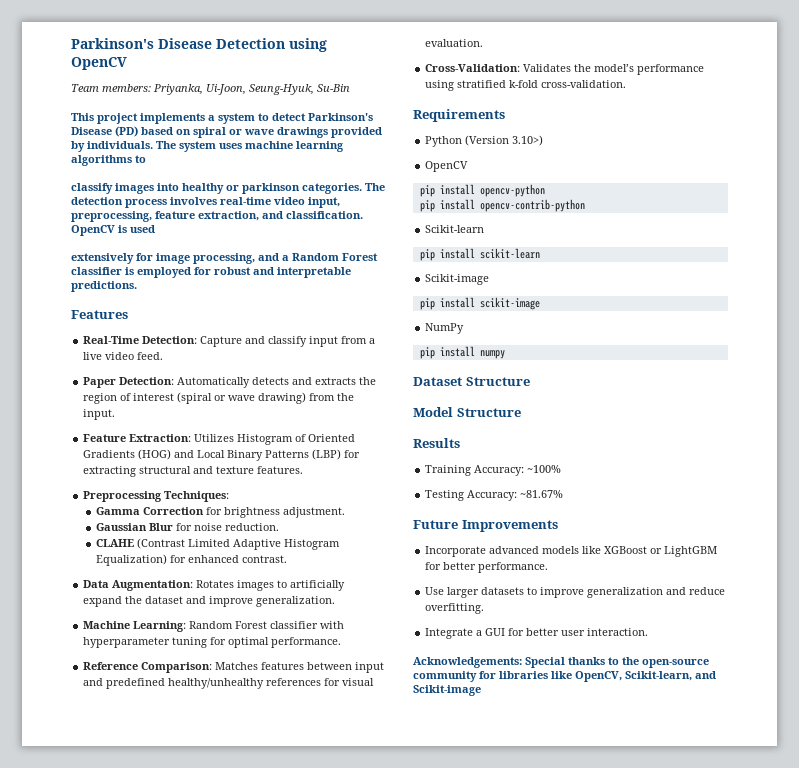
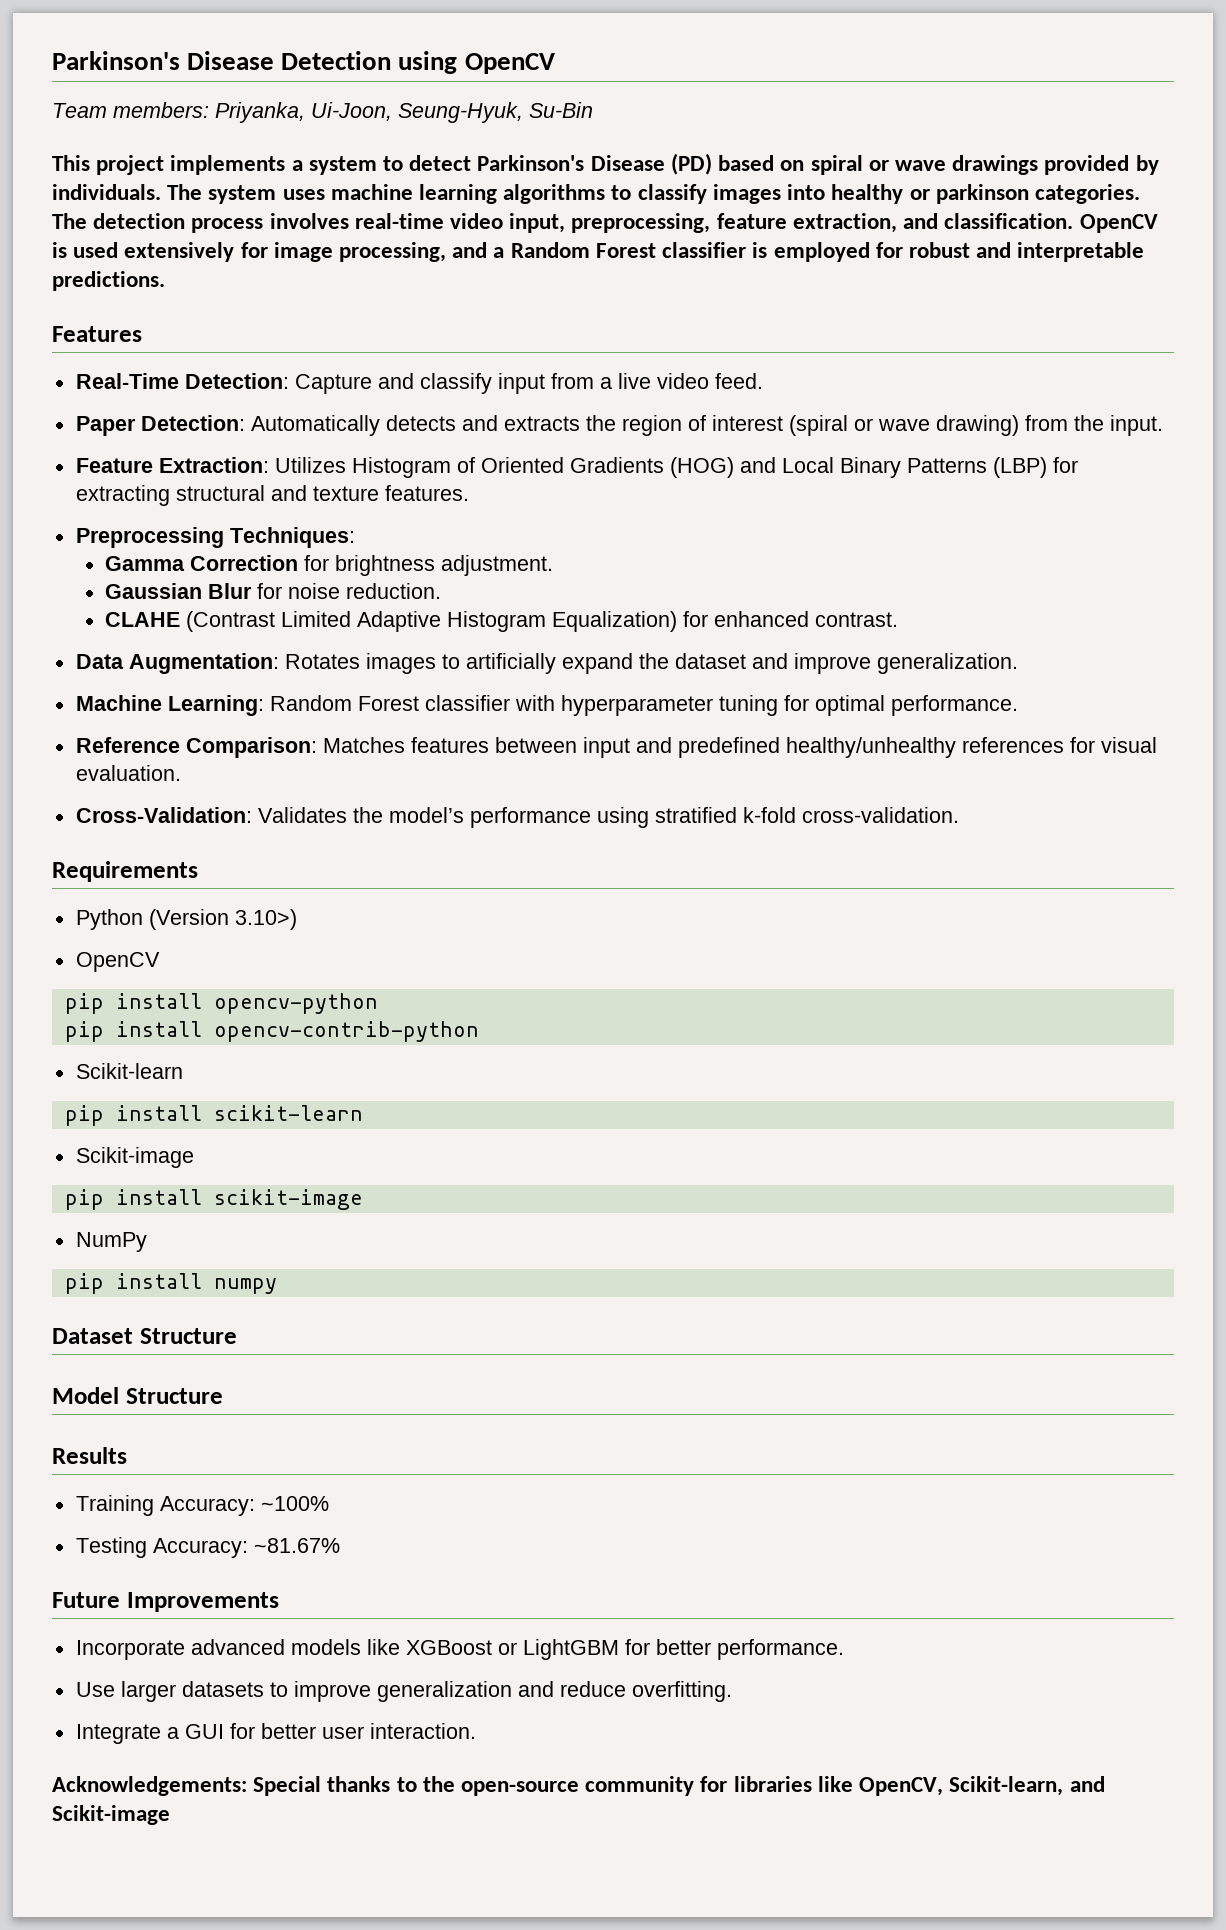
(146, 159) // -> (632, 192) none
(155, 229) // -> (119, 250) none

